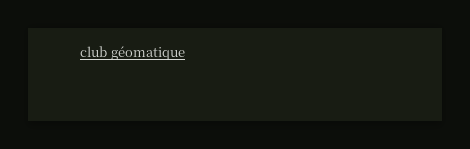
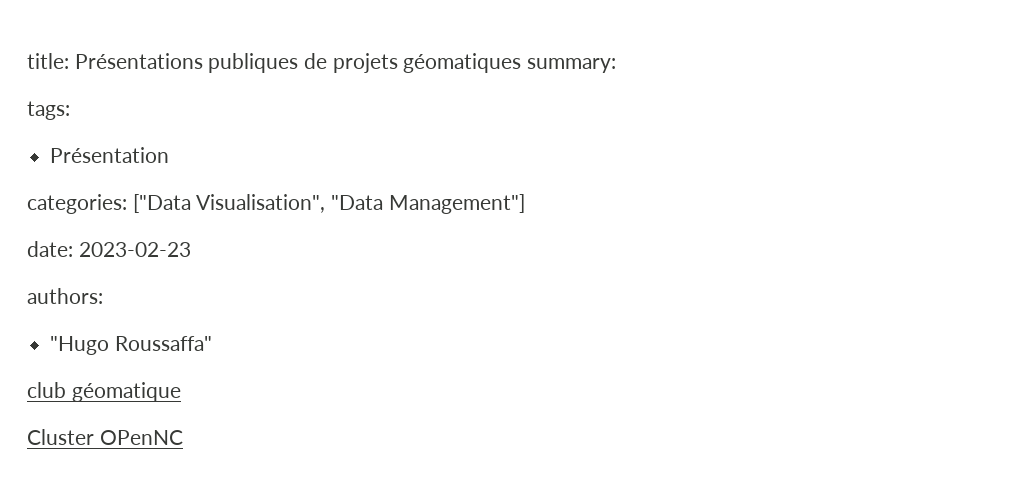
(80, 51) none -> [27,53,617,73] [27,101,70,120] [50,147,170,163] [27,194,525,214] [27,241,191,257] [27,288,103,304] [50,336,212,355] title: Présentations publiques de projets géomatiques summary: // tags: // Présentation // categories: ["Data Visualisation", "Data Management"] // date: 2023-02-23 // authors: // "Hugo Roussaffa" //
(185, 53) none -> [27,429,183,445] // Cluster OPenNC

